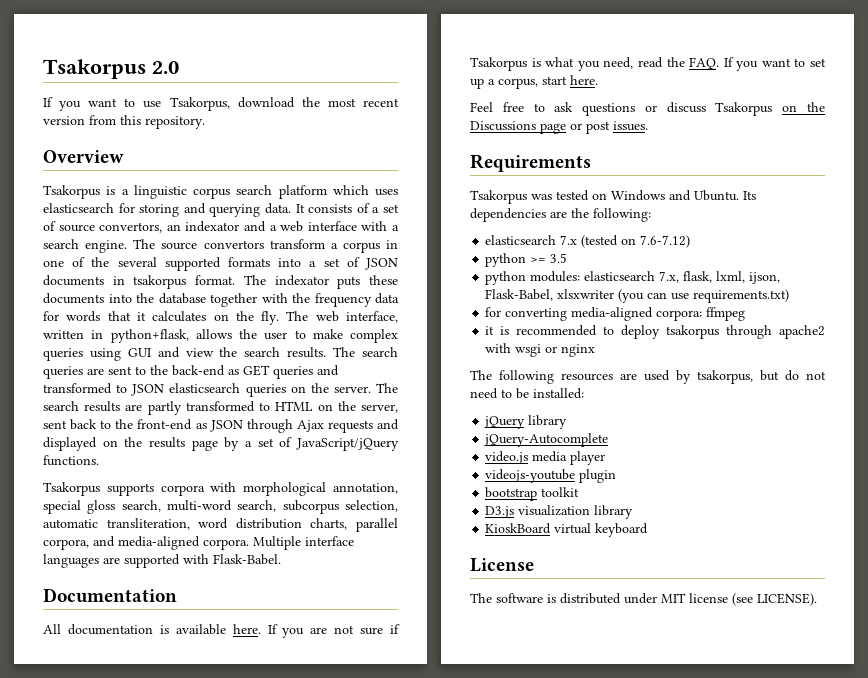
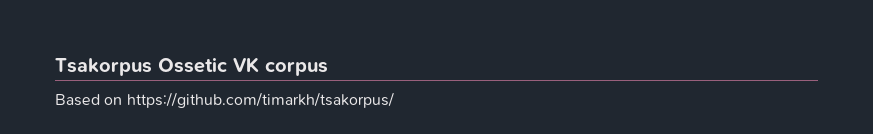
[43,59,179,79] [43,97,399,111] [43,115,205,129] [43,150,124,163] [43,185,398,199] [43,203,400,217] [43,221,400,233] [43,239,398,253] [43,257,398,271] [43,275,399,289] [43,293,399,307] [43,311,399,325] [43,329,398,343] [43,347,398,361] [43,365,339,379] [43,383,398,397] [43,401,399,415] [43,419,399,433] [43,437,399,451] [43,455,99,466] [43,482,399,496] [43,500,398,514] [43,518,398,532] [43,536,354,550] [43,554,281,568] [43,588,177,603] [43,624,400,638] [470,57,826,71] [470,75,598,89] [470,102,825,116] [470,121,648,134] [470,154,591,172] [470,190,756,204] [470,208,651,222] [485,235,691,248] [485,253,568,267] [485,271,781,285] [485,289,790,303] [485,307,746,321] [485,325,825,339] [485,343,596,357] [470,370,826,384] [470,388,584,399] [484,415,568,429] [484,433,609,447] [485,451,606,465] [485,469,617,483] [485,487,580,501] [485,505,634,519] [485,523,649,537] [470,558,534,572] [470,593,817,606] Tsakorpus 2.0 // If you want to use Tsakorpus, download the most recent version from this repository. // Overview // Tsakorpus is a linguistic corpus search platform which uses elasticsearch for storing and querying data. It consists of a set of source convertors, an indexator and a web interface with a search engine. The source convertors transform a corpus in one of the several supported formats into a set of JSON documents in tsakorpus format. The indexator puts these documents into the database together with the frequency data for words that it calculates on the fly. The web interface, written in python+flask, allows the user to make complex queries using GUI and view the search results. The search queries are sent to the back-end as GET queries and transformed to JSON elasticsearch queries on the server. The search results are partly transformed to HTML on the server, sent back to the front-end as JSON through Ajax requests and displayed on the results page by a set of JavaScript/jQuery functions. // Tsakorpus supports corpora with morphological annotation, special gloss search, multi-word search, subcorpus selection, automatic transliteration, word distribution charts, parallel corpora, and media-aligned corpora. Multiple interface languages are supported with Flask-Babel. // Documentation // All documentation is available here. If you are not sure if Tsakorpus is what you need, read the FAQ. If you want to set up a corpus, start here. // Feel free to ask questions or discuss Tsakorpus on the Discussions page or post issues. // Requirements // Tsakorpus was tested on Windows and Ubuntu. Its dependencies are the following: // elasticsearch 7.x (tested on 7.6-7.12) // python >= 3.5 // python modules: elasticsearch 7.x, flask, lxml, ijson, Flask-Babel, xlsxwriter (you can use requirements.txt) // for converting media-aligned corpora: ffmpeg // it is recommended to deploy tsakorpus through apache2 with wsgi or nginx // The following resources are used by tsakorpus, but do not need to be installed: // jQuery library // jQuery-Autocomplete // video.js media player // videojs-youtube plugin // bootstrap toolkit // D3.js visualization library // KioskBoard virtual keyboard // License // The software is distributed under MIT license (see LICENSE). -> [55,57,328,76] [55,92,394,108] Tsakorpus Ossetic VK corpus // Based on https://github.com/timarkh/tsakorpus/

